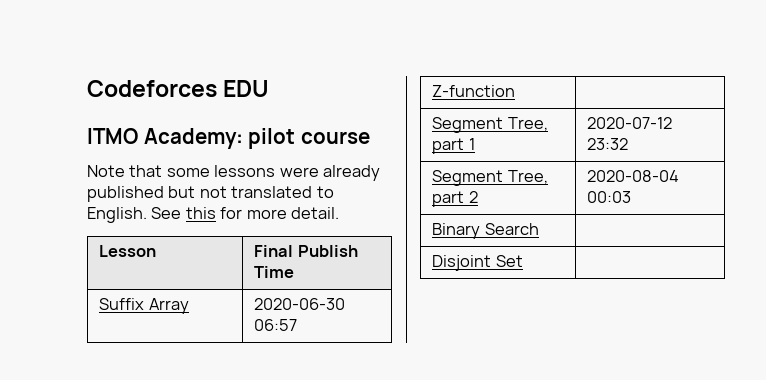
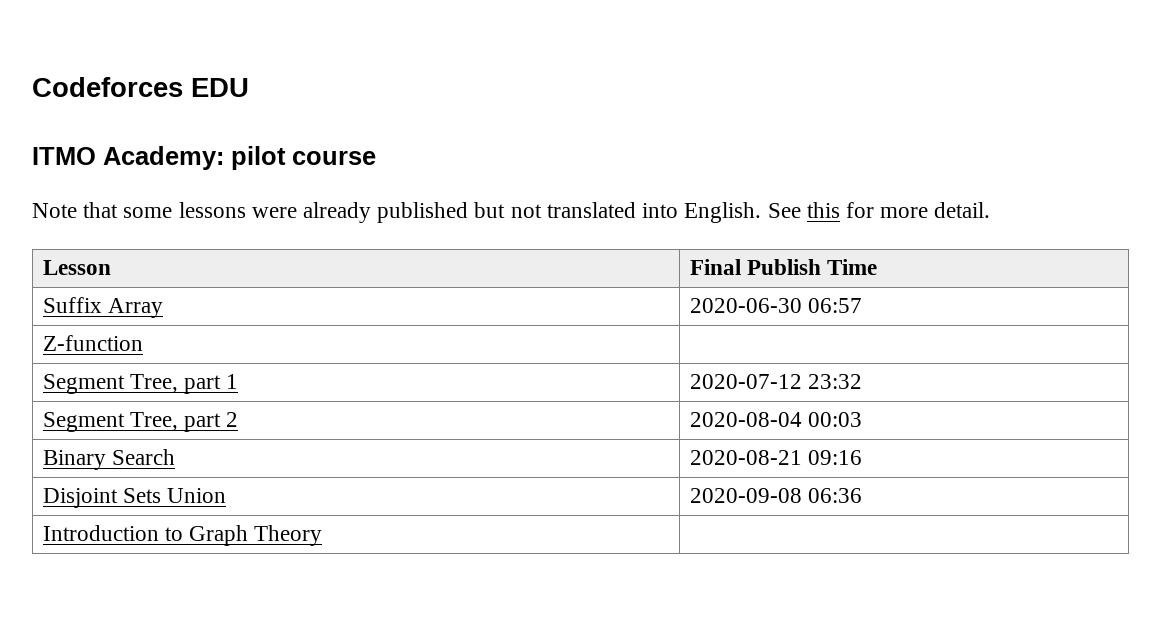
[316,186,334,198] to -> [642,203,679,218] into
(539, 229) none -> [689,450,863,465] 2020-08-21 09:16
[495,255,523,267] Set -> [123,488,227,503] [689,488,863,503] [42,525,323,546] Sets Union | 2020-09-08 06:36 // Introduction to Graph Theory

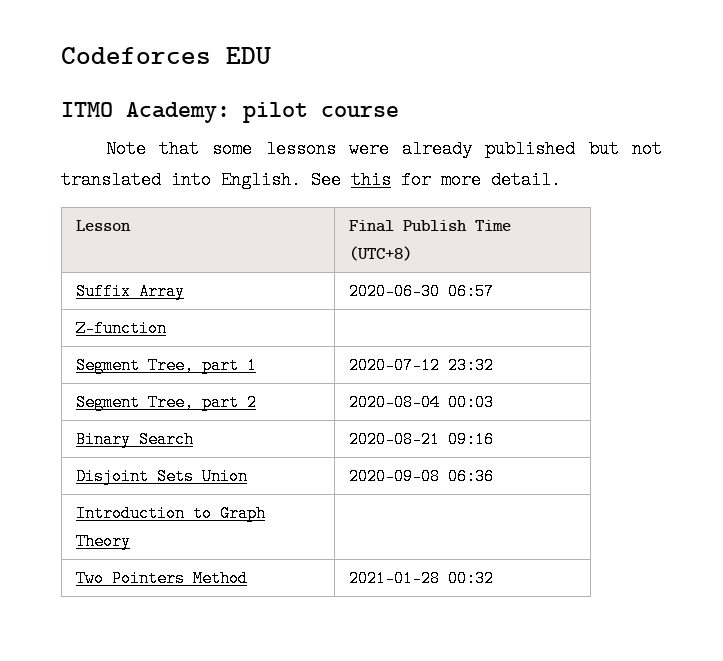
(878, 267) none -> [348,246,412,261] (UTC+8)
(323, 535) none -> [75,570,248,587] [348,570,494,587] // Two Pointers Method | 2021-01-28 00:32

